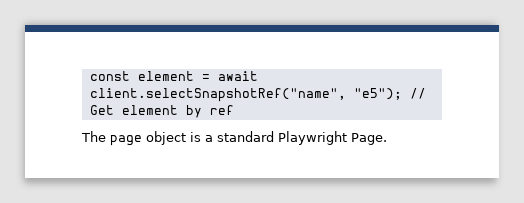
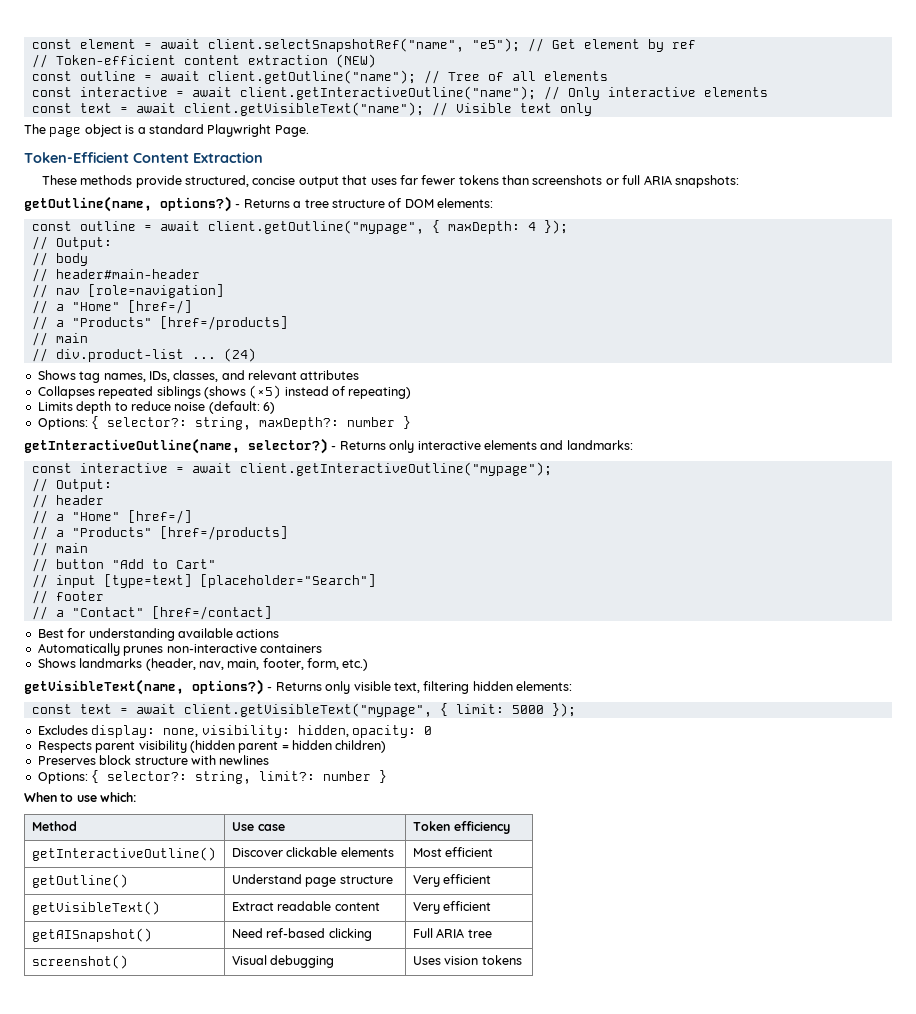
(234, 110) none -> [31,54,376,68] [31,70,608,84] [31,86,768,100] [31,102,592,116] // // Token-efficient content extraction (NEW) // const outline = await client.getOutline("name"); // Tree of all elements // const interactive = await client.getInteractiveOutline("name"); // Only interactive elements // const text = await client.getVisibleText("name"); // Visible text only
(387, 139) none -> [24,152,263,163] [41,175,739,188] [24,196,493,212] [31,220,568,234] [31,236,112,250] [31,252,88,266] [31,268,200,282] [31,284,224,298] [31,300,192,314] [31,316,288,330] [31,332,88,346] [31,348,256,362] [37,370,360,383] [37,385,412,399] [37,401,275,414] [37,416,412,430] [24,438,633,454] [31,462,552,476] [31,478,112,492] [31,494,104,508] [31,510,192,524] [31,526,288,540] [31,542,88,556] [31,558,216,572] [31,574,376,588] [31,590,104,604] [31,606,272,620] [37,628,280,641] [37,643,322,656] [37,658,369,671] [24,679,572,695] [31,703,576,717] [37,725,432,738] [37,740,387,753] [37,755,270,765] [37,770,388,784] [24,792,137,802] [31,821,77,831] [231,822,285,831] [412,821,510,834] [31,847,216,861] [231,847,394,857] [412,847,494,857] [31,874,128,888] [231,874,393,887] [412,874,492,887] [31,901,160,915] [231,901,380,911] [412,901,492,914] [31,928,152,942] [231,928,372,941] [412,928,492,938] [31,955,128,969] [231,955,335,968] [412,955,522,965] // Token-Efficient Content Extraction // These methods provide structured, concise output that uses far fewer tokens than screenshots or full ARIA snapshots: // getOutline(name, options?) - Returns a tree structure of DOM elements: // const outline = await client.getOutline("mypage", { maxDepth: 4 }); // // Output: // // body // // header#main-header // // nav [role=navigation] // // a "Home" [href=/] // // a "Products" [href=/products] // // main // // div.product-list ... (24) // Shows tag names, IDs, classes, and relevant attributes // Collapses repeated siblings (shows (×5) instead of repeating) // Limits depth to reduce noise (default: 6) // Options: { selector?: string, maxDepth?: number } // getInteractiveOutline(name, selector?) - Returns only interactive elements and landmarks: // const interactive = await client.getInteractiveOutline("mypage"); // // Output: // // header // // a "Home" [href=/] // // a "Products" [href=/products] // // main // // button "Add to Cart" // // input [type=text] [placeholder="Search"] // // footer // // a "Contact" [href=/contact] // Best for understanding available actions // Automatically prunes non-interactive containers // Shows landmarks (header, nav, main, footer, form, etc.) // getVisibleText(name, options?) - Returns only visible text, filtering hidden elements: // const text = await client.getVisibleText("mypage", { limit: 5000 }); // Excludes display: none, visibility: hidden, opacity: 0 // Respects parent visibility (hidden parent = hidden children) // Preserves block structure with newlines // Options: { selector?: string, limit?: number } // When to use which: // Method | Use case | Token efficiency // getInteractiveOutline() | Discover clickable elements | Most efficient // getOutline() | Understand page structure | Very efficient // getVisibleText() | Extract readable content | Very efficient // getAISnapshot() | Need ref-based clicking | Full ARIA tree // screenshot() | Visual debugging | Uses vision tokens

